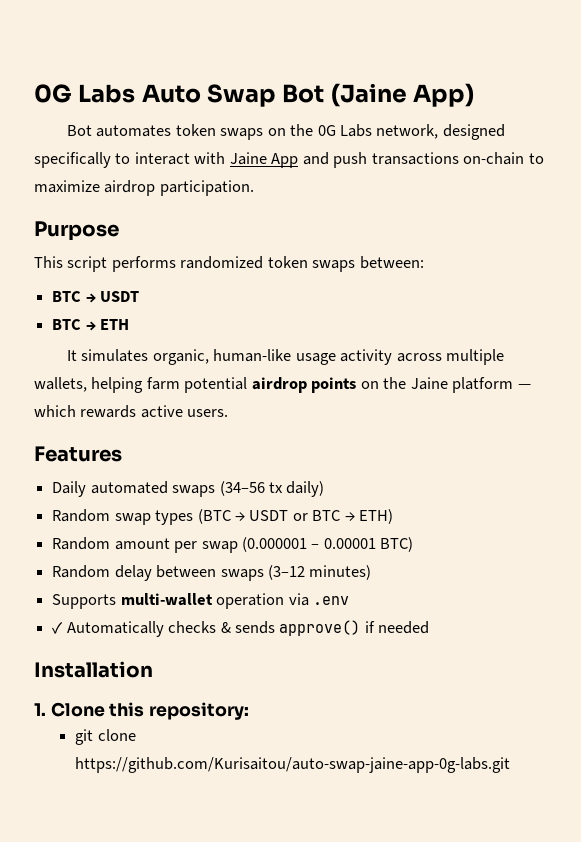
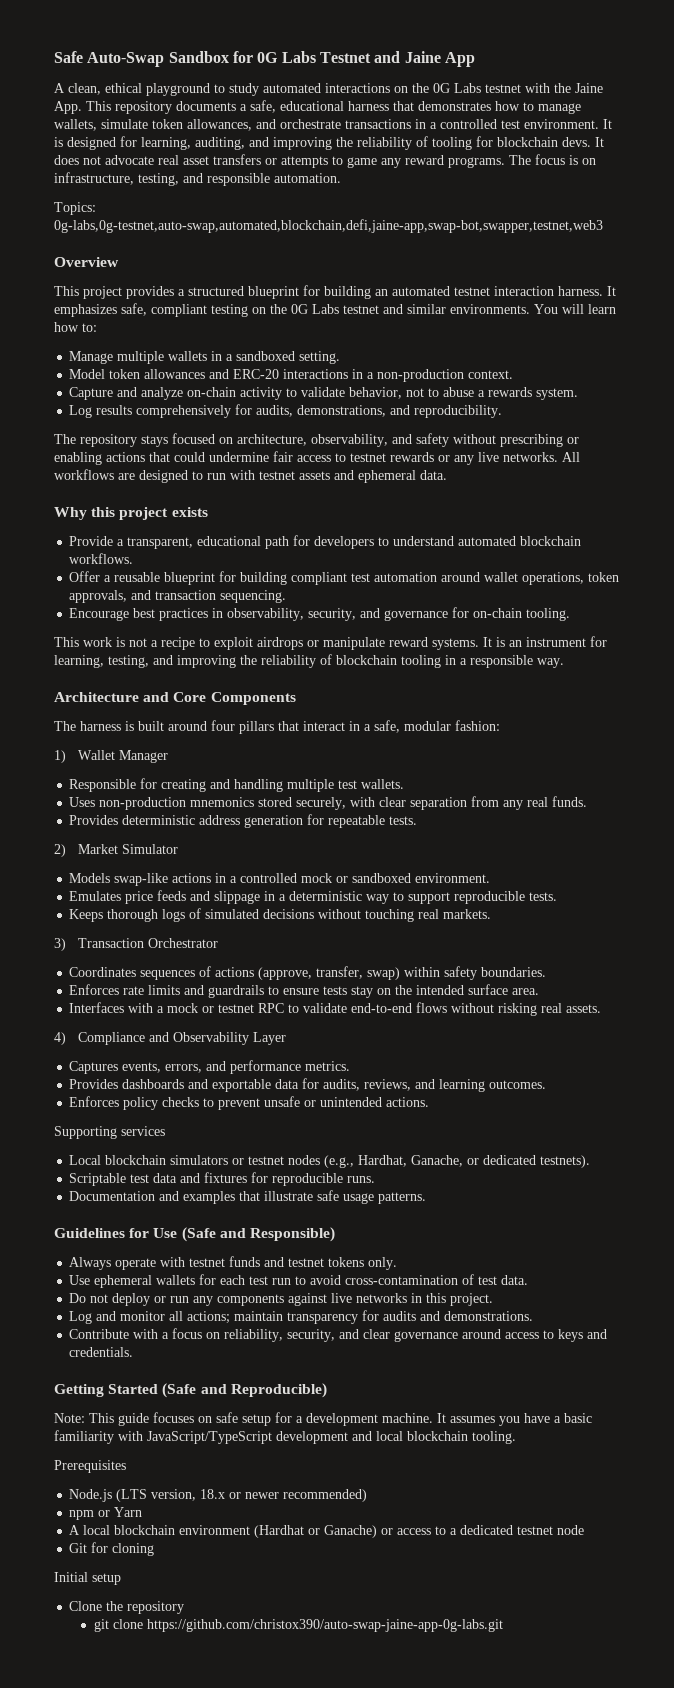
[34,83,475,107] [66,124,505,140] [34,152,544,168] [34,180,254,196] [34,221,119,241] [34,256,424,272] [52,291,140,303] [52,319,130,331] [66,349,504,365] [34,377,531,393] [34,405,229,418] [34,446,122,462] [52,481,325,497] [52,509,394,525] [52,537,414,553] [52,565,372,581] [52,593,349,609] [52,620,430,637] [34,661,153,678] [34,702,250,720] 0G Labs Auto Swap Bot (Jaine App) // Bot automates token swaps on the 0G Labs network, designed specifically to interact with Jaine App and push transactions on-chain to maximize airdrop participation. // Purpose // This script performs randomized token swaps between: // BTC → USDT // BTC → ETH // It simulates organic, human-like usage activity across multiple wallets, helping farm potential airdrop points on the Jaine platform — which rewards active users. // Features // Daily automated swaps (34–56 tx daily) // Random swap types (BTC → USDT or BTC → ETH) // Random amount per swap (0.000001 – 0.00001 BTC) // Random delay between swaps (3–12 minutes) // Supports multi-wallet operation via .env // ✓ Automatically checks & sends approve() if needed // Installation // 1. Clone this repository: -> [54,51,475,67] [54,83,603,96] [54,100,581,114] [54,119,612,131] [54,136,604,150] [54,154,596,168] [54,172,341,186] [54,202,96,215] [54,219,603,233] [54,257,119,267] [54,285,616,299] [54,303,616,317] [54,322,97,332] [69,351,341,364] [69,369,514,382] [69,387,579,400] [69,404,503,418] [54,433,579,447] [54,451,580,465] [54,469,447,483] [54,507,208,520] [69,535,582,549] [69,553,134,564] [69,571,620,585] [69,590,287,603] [69,607,571,621] [54,636,607,650] [54,654,564,668] [54,692,296,705] [54,720,500,734] [54,750,169,763] [69,778,405,792] [69,796,588,810] [69,814,418,828] [54,844,179,857] [69,873,491,886] [69,890,558,904] [69,908,492,922] [54,938,219,951] [69,966,547,980] [69,984,540,998] [69,1002,602,1016] [54,1032,287,1045] [69,1060,351,1074] [69,1078,547,1092] [69,1096,430,1110] [54,1126,165,1139] [69,1155,591,1168] [69,1172,376,1186] [69,1190,427,1204] [54,1227,335,1242] [69,1256,398,1270] [69,1274,529,1288] [69,1293,494,1306] [69,1310,534,1324] [69,1328,608,1342] [69,1347,134,1357] [54,1383,327,1398] [54,1412,592,1426] [54,1430,516,1444] [54,1460,126,1473] [69,1489,368,1502] [69,1507,143,1520] [69,1525,585,1538] [69,1542,155,1556] [54,1572,121,1585] [69,1601,185,1614] Safe Auto-Swap Sandbox for 0G Labs Testnet and Jaine App // A clean, ethical playground to study automated interactions on the 0G Labs testnet with the Jaine App. This repository documents a safe, educational harness that demonstrates how to manage wallets, simulate token allowances, and orchestrate transactions in a controlled test environment. It is designed for learning, auditing, and improving the reliability of tooling for blockchain devs. It does not advocate real asset transfers or attempts to game any reward programs. The focus is on infrastructure, testing, and responsible automation. // Topics: 0g-labs,0g-testnet,auto-swap,automated,blockchain,defi,jaine-app,swap-bot,swapper,testnet,web3 // Overview // This project provides a structured blueprint for building an automated testnet interaction harness. It emphasizes safe, compliant testing on the 0G Labs testnet and similar environments. You will learn how to: // Manage multiple wallets in a sandboxed setting. // Model token allowances and ERC-20 interactions in a non-production context. // Capture and analyze on-chain activity to validate behavior, not to abuse a rewards system. // Log results comprehensively for audits, demonstrations, and reproducibility. // The repository stays focused on architecture, observability, and safety without prescribing or enabling actions that could undermine fair access to testnet rewards or any live networks. All workflows are designed to run with testnet assets and ephemeral data. // Why this project exists // Provide a transparent, educational path for developers to understand automated blockchain workflows. // Offer a reusable blueprint for building compliant test automation around wallet operations, token approvals, and transaction sequencing. // Encourage best practices in observability, security, and governance for on-chain tooling. // This work is not a recipe to exploit airdrops or manipulate reward systems. It is an instrument for learning, testing, and improving the reliability of blockchain tooling in a responsible way. // Architecture and Core Components // The harness is built around four pillars that interact in a safe, modular fashion: // 1) Wallet Manager // Responsible for creating and handling multiple test wallets. // Uses non-production mnemonics stored securely, with clear separation from any real funds. // Provides deterministic address generation for repeatable tests. // 2) Market Simulator // Models swap-like actions in a controlled mock or sandboxed environment. // Emulates price feeds and slippage in a deterministic way to support reproducible tests. // Keeps thorough logs of simulated decisions without touching real markets. // 3) Transaction Orchestrator // Coordinates sequences of actions (approve, transfer, swap) within safety boundaries. // Enforces rate limits and guardrails to ensure tests stay on the intended surface area. // Interfaces with a mock or testnet RPC to validate end-to-end flows without risking real assets. // 4) Compliance and Observability Layer // Captures events, errors, and performance metrics. // Provides dashboards and exportable data for audits, reviews, and learning outcomes. // Enforces policy checks to prevent unsafe or unintended actions. // Supporting services // Local blockchain simulators or testnet nodes (e.g., Hardhat, Ganache, or dedicated testnets). // Scriptable test data and fixtures for reproducible runs. // Documentation and examples that illustrate safe usage patterns. // Guidelines for Use (Safe and Responsible) // Always operate with testnet funds and testnet tokens only. // Use ephemeral wallets for each test run to avoid cross-contamination of test data. // Do not deploy or run any components against live networks in this project. // Log and monitor all actions; maintain transparency for audits and demonstrations. // Contribute with a focus on reliability, security, and clear governance around access to keys and credentials. // Getting Started (Safe and Reproducible) // Note: This guide focuses on safe setup for a development machine. It assumes you have a basic familiarity with JavaScript/TypeScript development and local blockchain tooling. // Prerequisites // Node.js (LTS version, 18.x or newer recommended) // npm or Yarn // A local blockchain environment (Hardhat or Ganache) or access to a dedicated testnet node // Git for cloning // Initial setup // Clone the repository
[75,757,511,773] https://github.com/Kurisaitou/auto-swap-jaine-app-0g-labs.git -> [146,1619,503,1632] https://github.com/christox390/auto-swap-jaine-app-0g-labs.git

